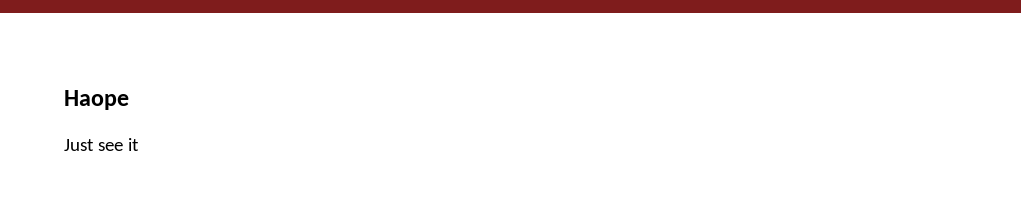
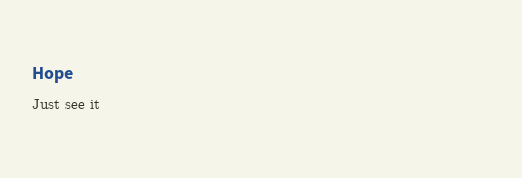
[64,90,129,110] Haope -> [32,67,73,83] Hope

